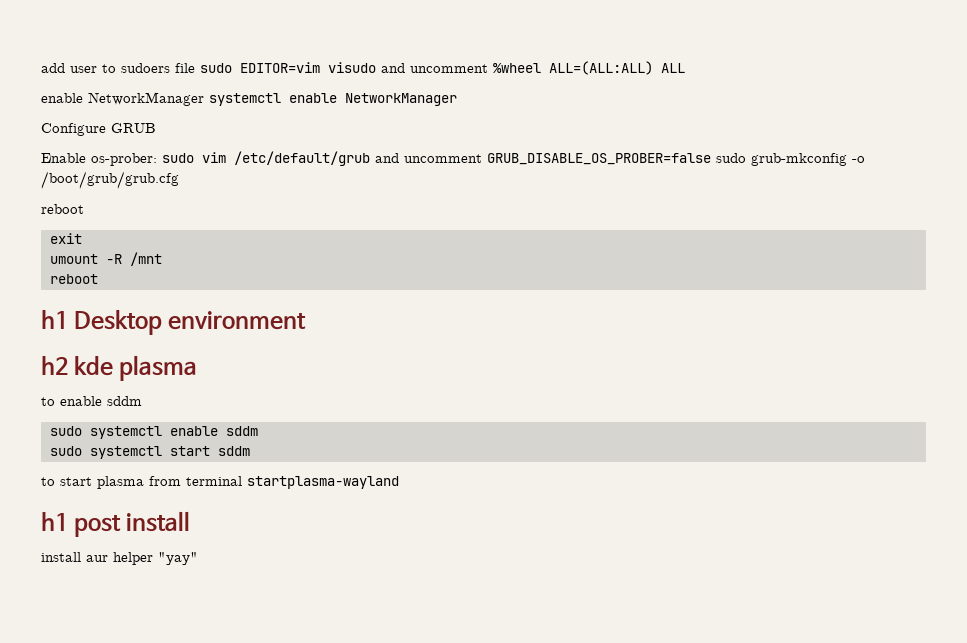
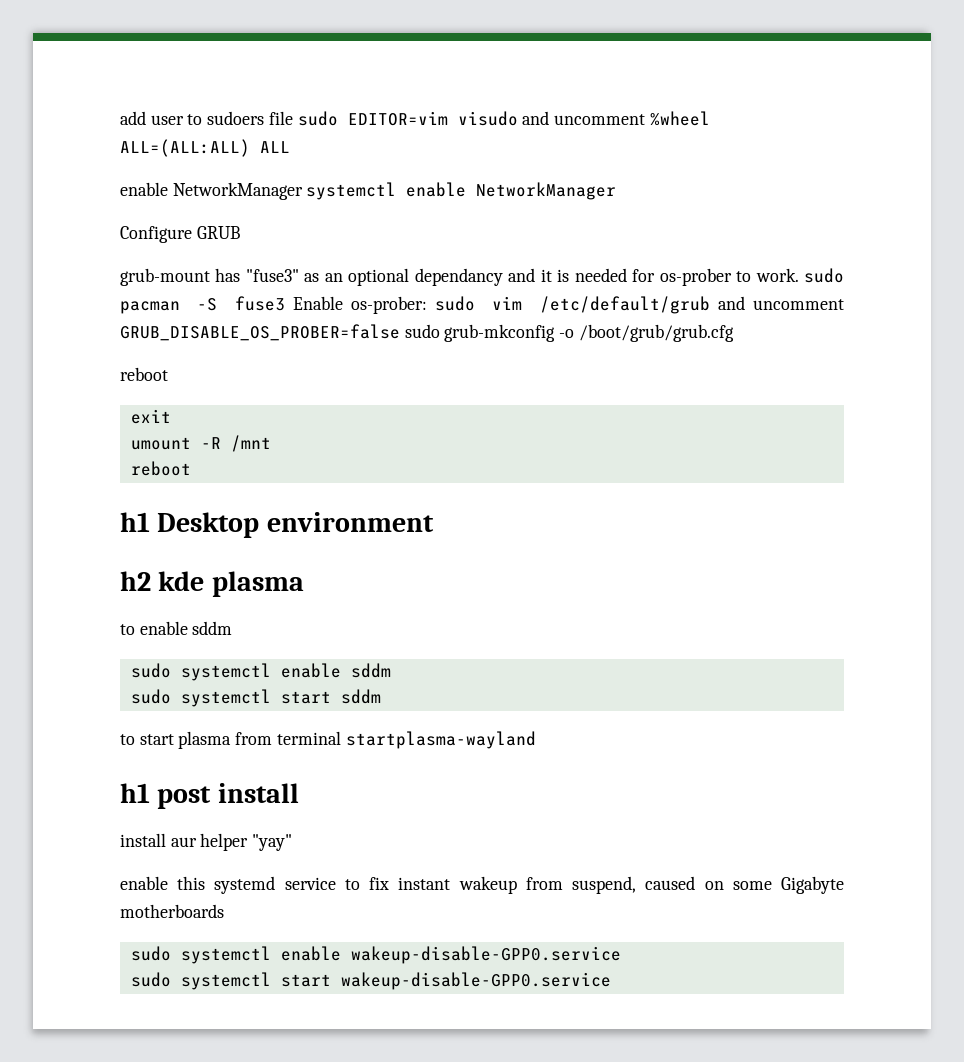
(156, 128) none -> [120,268,844,286] [120,296,285,314] grub-mount has "fuse3" as an optional dependancy and it is needed for os-prober to work. sudo pacman -S fuse3
(198, 558) none -> [120,876,845,894] [120,904,224,918] [130,946,621,964] [130,972,611,990] // enable this systemd service to fix instant wakeup from suspend, caused on some Gigabyte motherboards // sudo systemctl enable wakeup-disable-GPP0.service // sudo systemctl start wakeup-disable-GPP0.service

